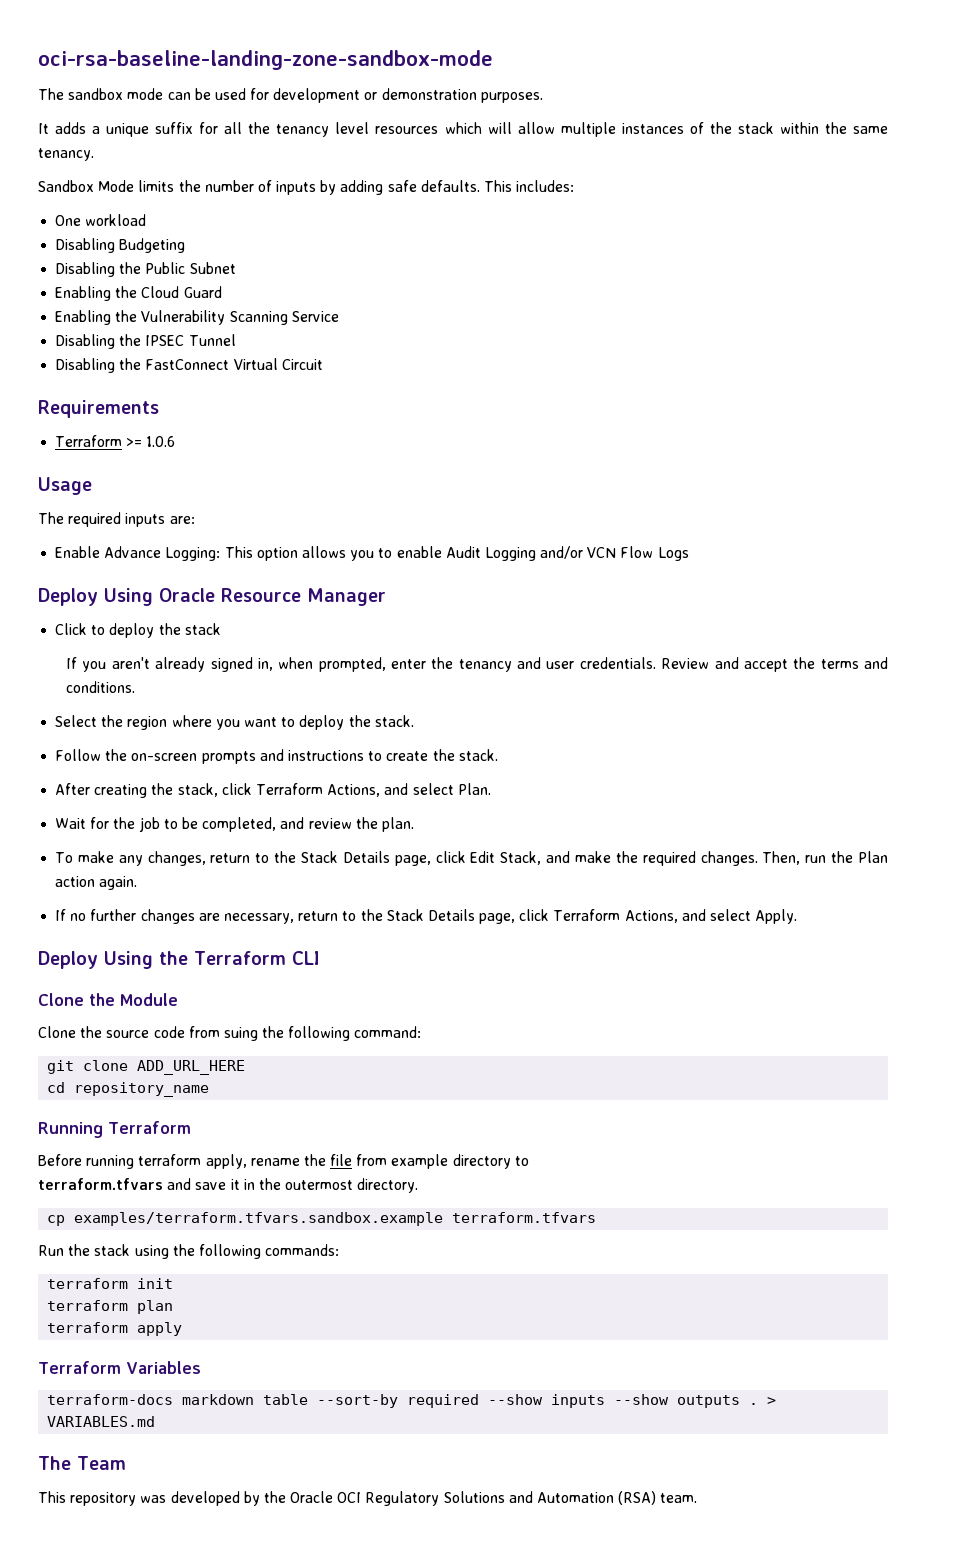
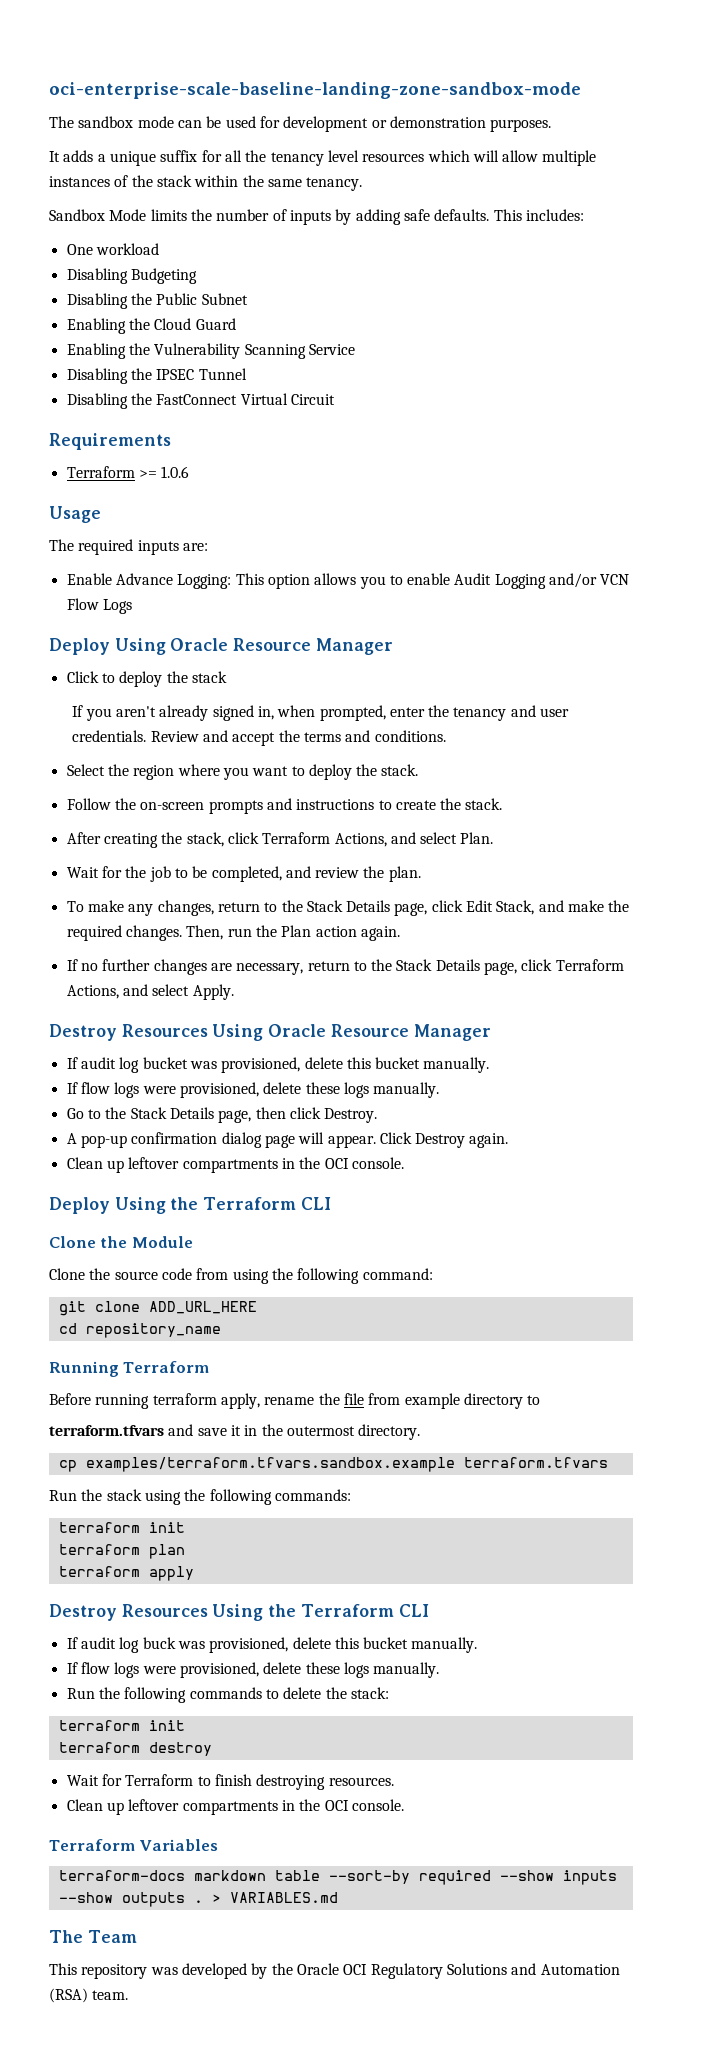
[38,50,493,70] oci-rsa-baseline-landing-zone-sandbox-mode -> [49,82,581,99] oci-enterprise-scale-baseline-landing-zone-sandbox-mode
(798, 916) none -> [49,1024,491,1041] [66,1057,490,1073] [66,1082,440,1098] [66,1107,378,1123] [66,1132,509,1148] [66,1157,404,1173] // Destroy Resources Using Oracle Resource Manager // If audit log bucket was provisioned, delete this bucket manually. // If flow logs were provisioned, delete these logs manually. // Go to the Stack Details page, then click Destroy. // A pop-up confirmation dialog page will appear. Click Destroy again. // Clean up leftover compartments in the OCI console.
[223,1027,258,1041] suing -> [232,1269,269,1284] using
(183, 1329) none -> [49,1604,429,1621] [66,1637,478,1653] [66,1662,440,1678] [66,1687,389,1703] [58,1720,185,1731] [58,1742,212,1756] [66,1774,394,1790] [66,1799,404,1815] // Destroy Resources Using the Terraform CLI // If audit log buck was provisioned, delete this bucket manually. // If flow logs were provisioned, delete these logs manually. // Run the following commands to delete the stack: // terraform init // terraform destroy // Wait for Terraform to finish destroying resources. // Clean up leftover compartments in the OCI console.

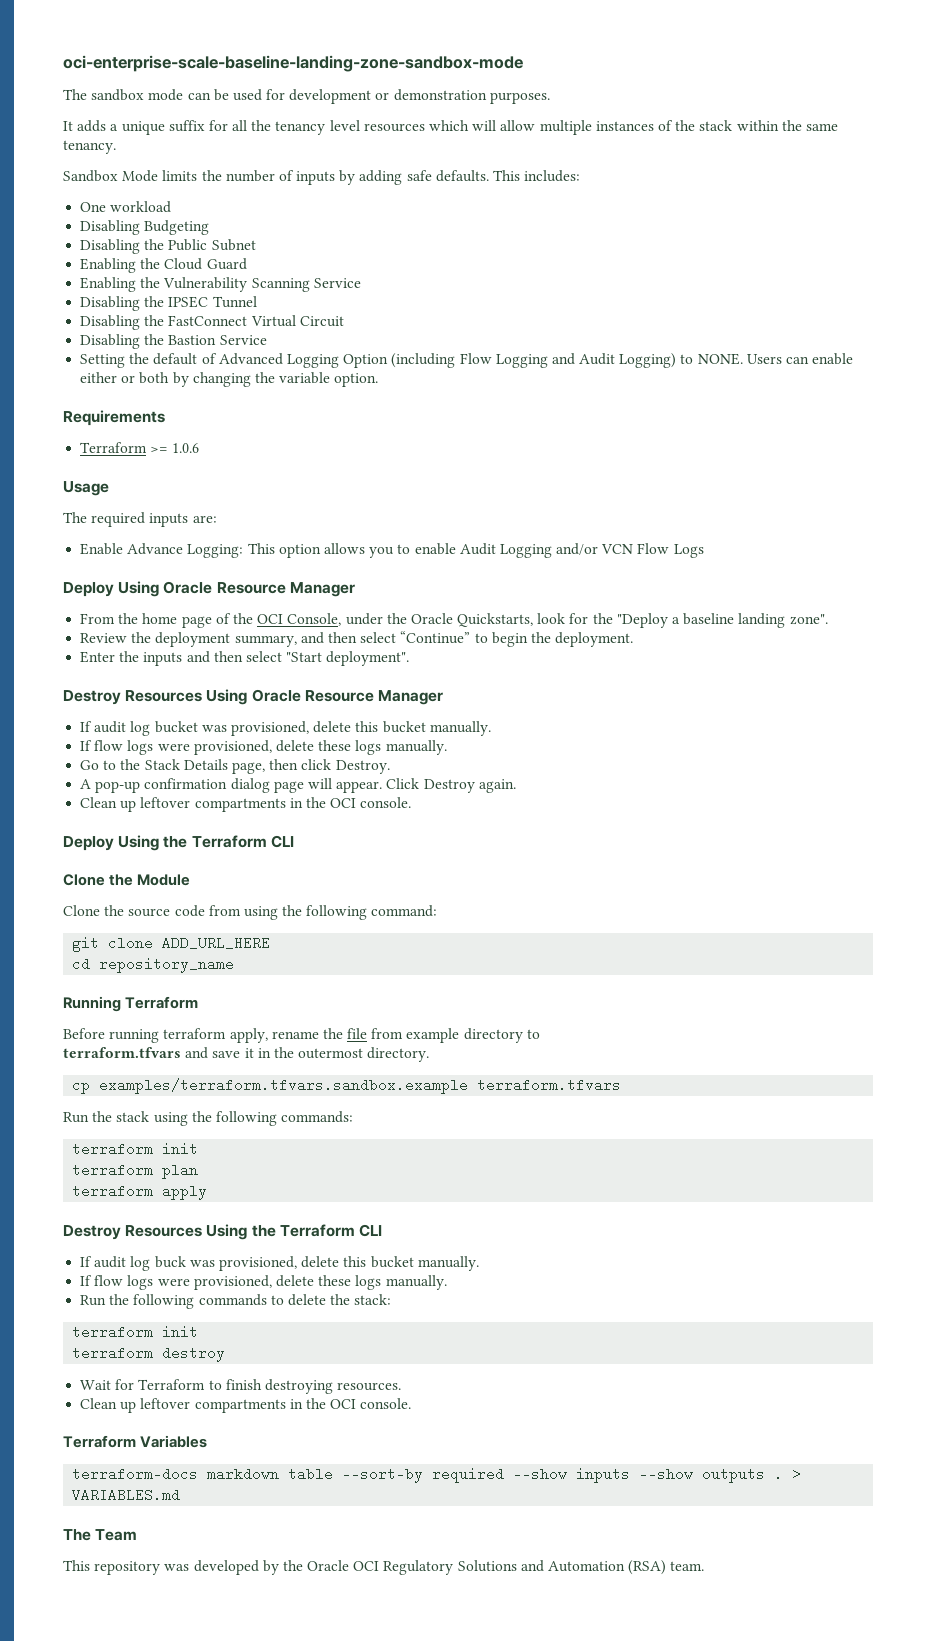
(335, 399) none -> [80,334,267,349] [80,353,854,368] [80,372,379,387] // Disabling the Bastion Service // Setting the default of Advanced Logging Option (including Flow Logging and Audit Logging) to NONE. Users can enable either or both by changing the variable option.
[66,671,227,687] [72,705,570,721] [72,730,446,746] [66,764,419,780] [66,798,503,814] [66,832,494,848] [66,866,421,882] [66,900,630,916] [66,925,400,941] [66,959,624,975] [66,984,234,1000] Click to deploy the stack // If you aren't already signed in, when prompted, enter the tenancy and user credentials. Review and accept the terms and conditions. // Select the region where you want to deploy the stack. // Follow the on-screen prompts and instructions to create the stack. // After creating the stack, click Terraform Actions, and select Plan. // Wait for the job to be completed, and review the plan. // To make any changes, return to the Stack Details page, click Edit Stack, and make the required changes. Then, run the Plan action again. // If no further changes are necessary, return to the Stack Details page, click Terraform Actions, and select Apply. -> [80,613,828,628] [80,631,634,647] [80,651,410,666] From the home page of the OCI Console, under the Oracle Quickstarts, look for the "Deploy a baseline landing zone". // Review the deployment summary, and then select “Continue” to begin the deployment. // Enter the inputs and then select "Start deployment".

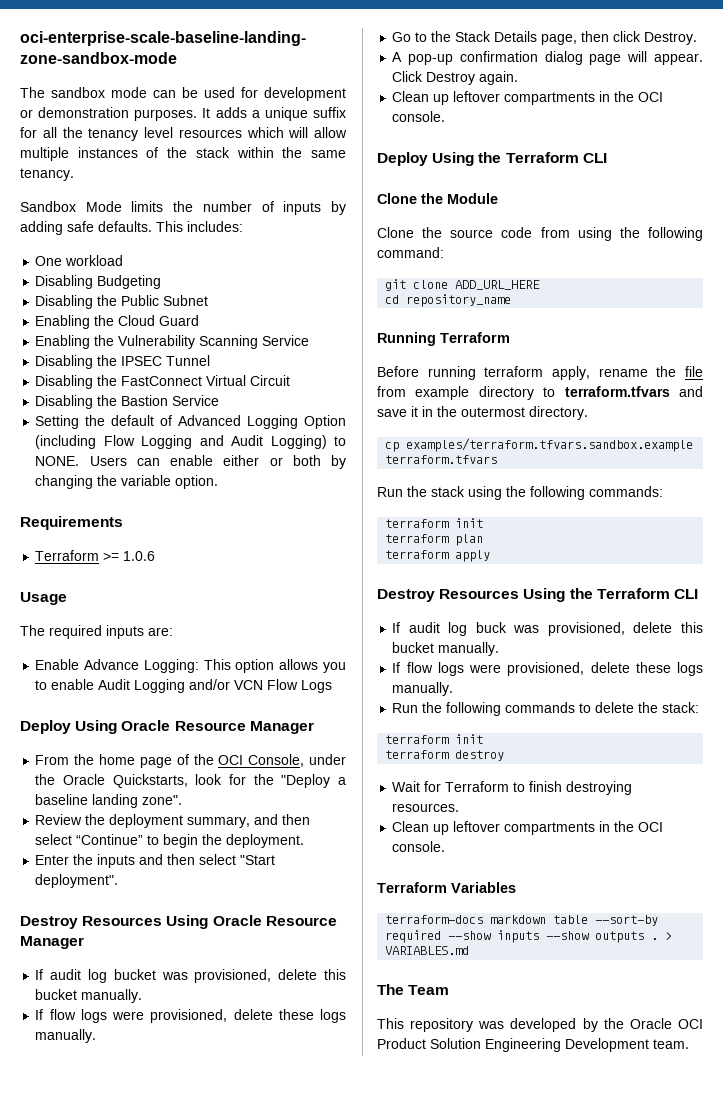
(550, 98) // -> (198, 115) none
(540, 1034) // -> (556, 392) none
[383,1560,667,1575] Regulatory Solutions and Automation (RSA) -> [377,1038,649,1052] Product Solution Engineering Development

